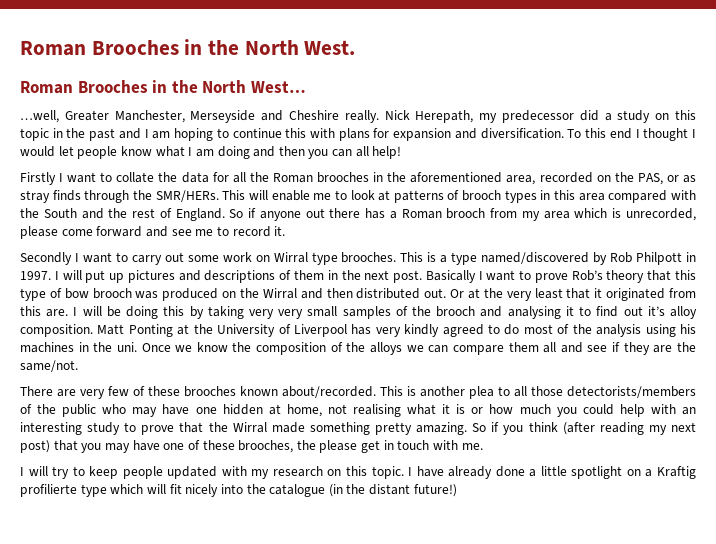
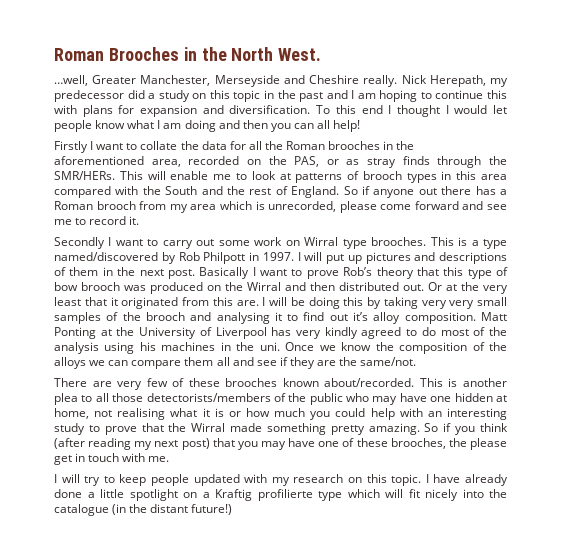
[20,80,306,94] // Roman Brooches in the North West… -> (322, 54) none

